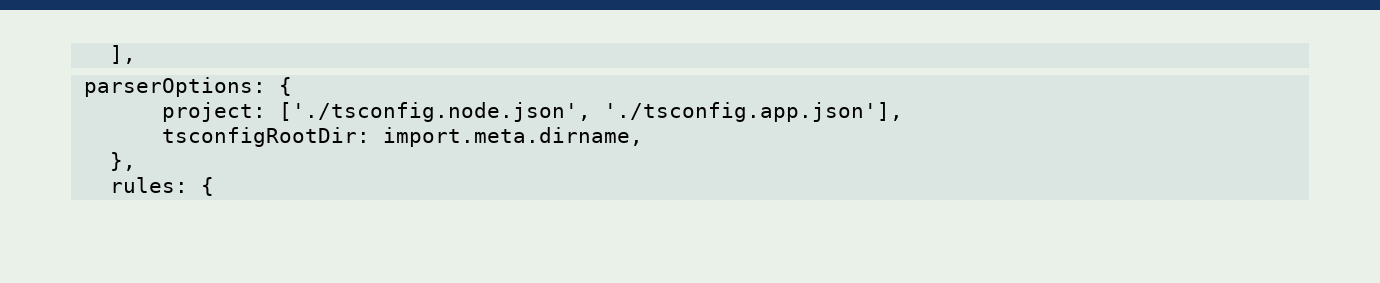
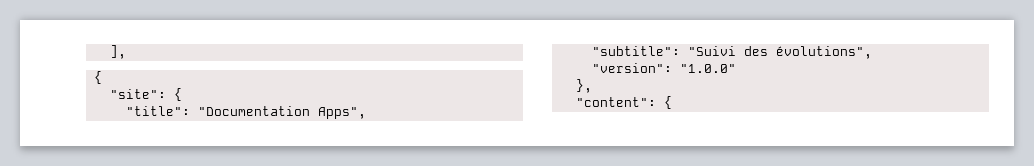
[83,77,292,97] [161,102,903,122] [161,127,643,147] parserOptions: { // project: ['./tsconfig.node.json', './tsconfig.app.json'], // tsconfigRootDir: import.meta.dirname, -> [93,71,102,84] [109,88,182,101] [125,106,366,119] [591,46,872,59] [591,63,736,73] { // "site": { // "title": "Documentation Apps", // "subtitle": "Suivi des évolutions", // "version": "1.0.0"
[109,177,188,193] rules: -> [575,97,656,107] "content":

